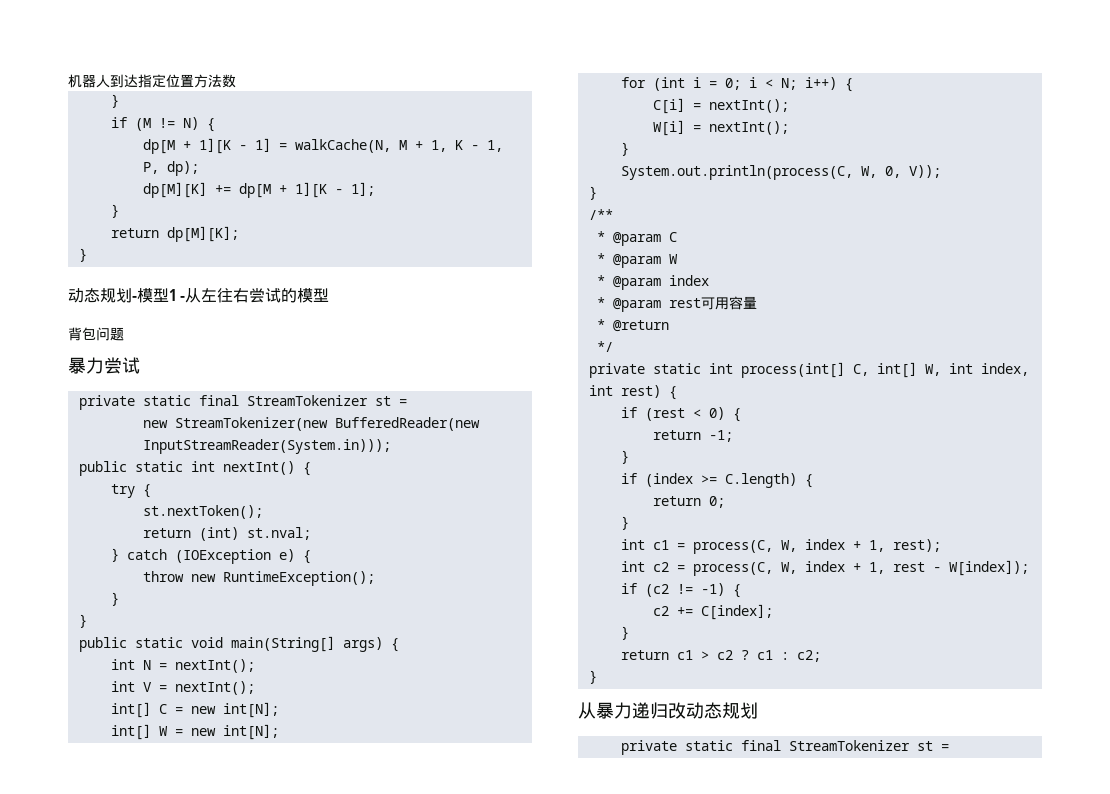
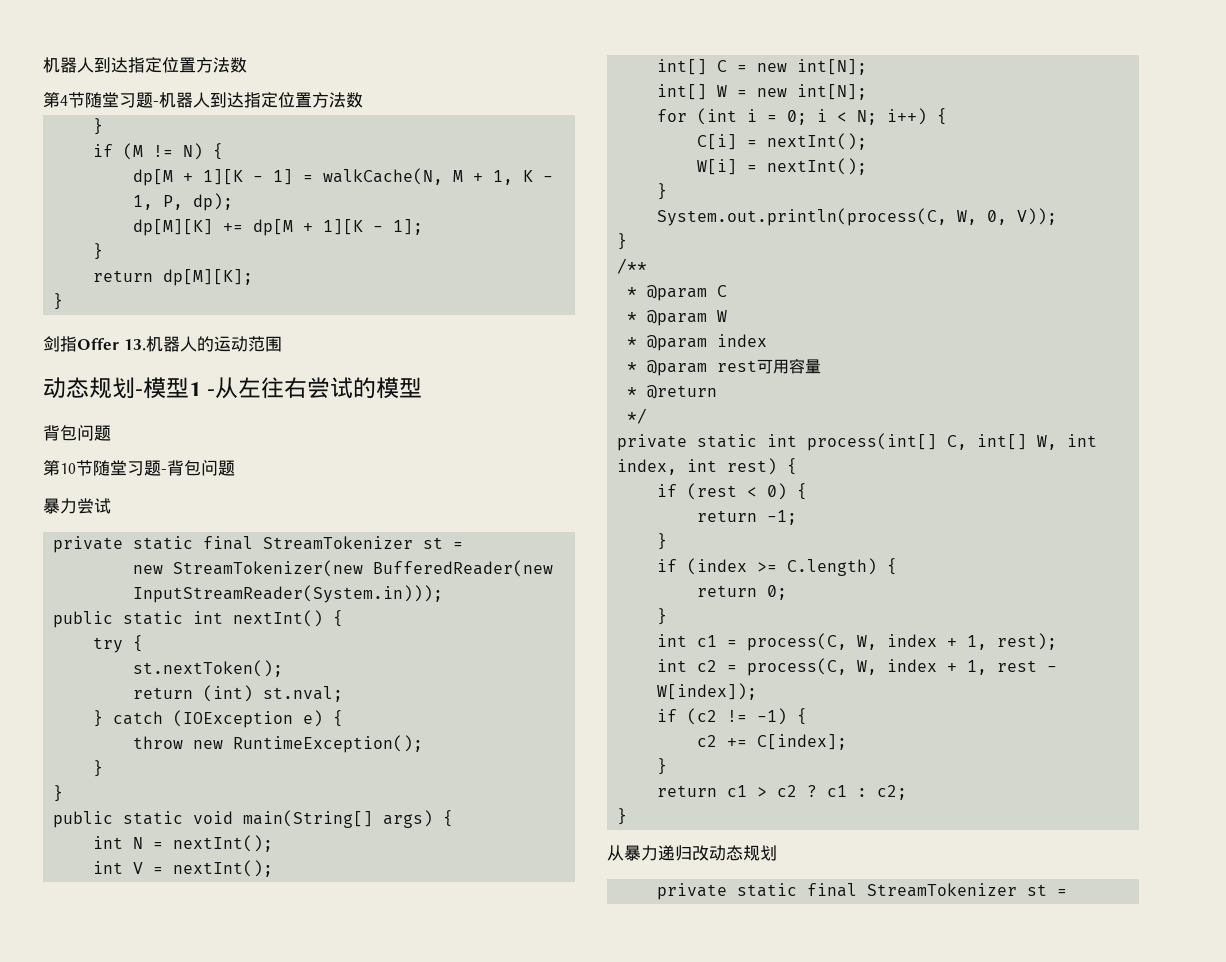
[68,74,236,88] 机器人到达指定位置方法数 -> [43,57,247,73] [43,92,363,108] 机器人到达指定位置方法数 // 第4节随堂习题-机器人到达指定位置方法数
(87, 255) none -> [43,336,282,352] // 剑指Offer 13.机器人的运动范围
(124, 334) none -> [43,460,235,476] // 第10节随堂习题-背包问题

